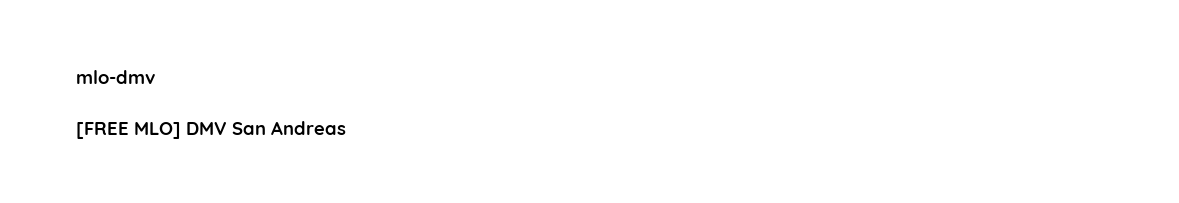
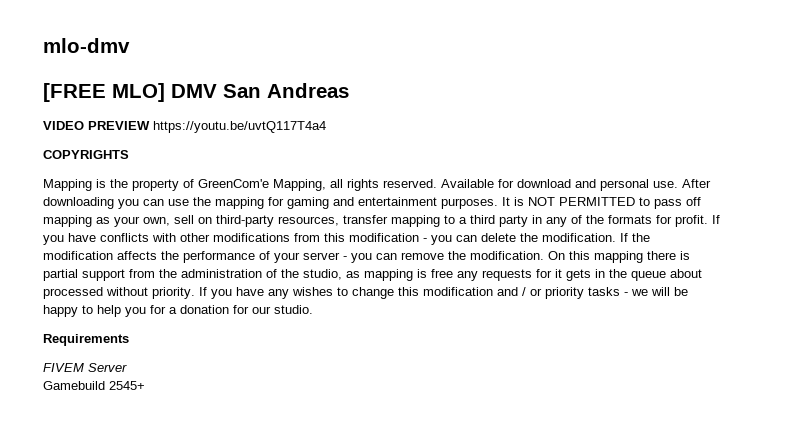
(346, 128) none -> [43,121,326,133] [43,150,129,159] [43,179,711,191] [43,197,701,209] [43,215,720,227] [43,233,650,245] [43,251,690,263] [43,269,702,281] [43,287,688,299] [43,305,313,317] [43,334,129,346] [43,363,127,372] [43,381,145,390] // VIDEO PREVIEW https://youtu.be/uvtQ117T4a4 // COPYRIGHTS // Mapping is the property of GreenCom'e Mapping, all rights reserved. Available for download and personal use. After downloading you can use the mapping for gaming and entertainment purposes. It is NOT PERMITTED to pass off mapping as your own, sell on third-party resources, transfer mapping to a third party in any of the formats for profit. If you have conflicts with other modifications from this modification - you can delete the modification. If the modification affects the performance of your server - you can remove the modification. On this mapping there is partial support from the administration of the studio, as mapping is free any requests for it gets in the queue about processed without priority. If you have any wishes to change this modification and / or priority tasks - we will be happy to help you for a donation for our studio. // Requirements // FIVEM Server // Gamebuild 2545+

